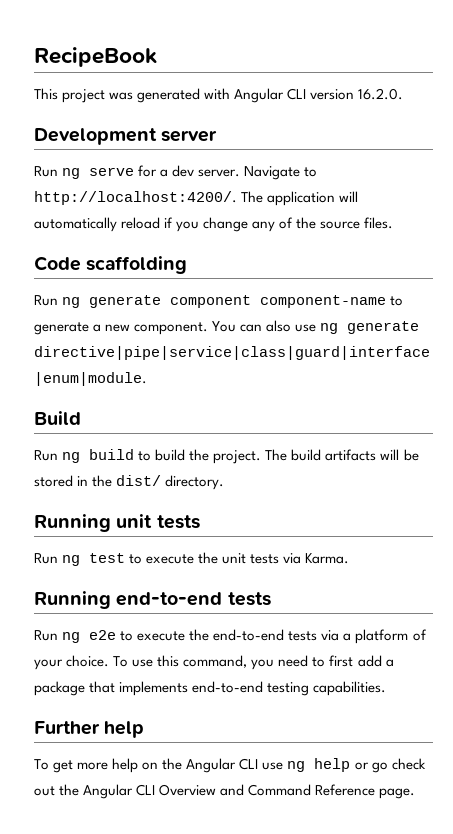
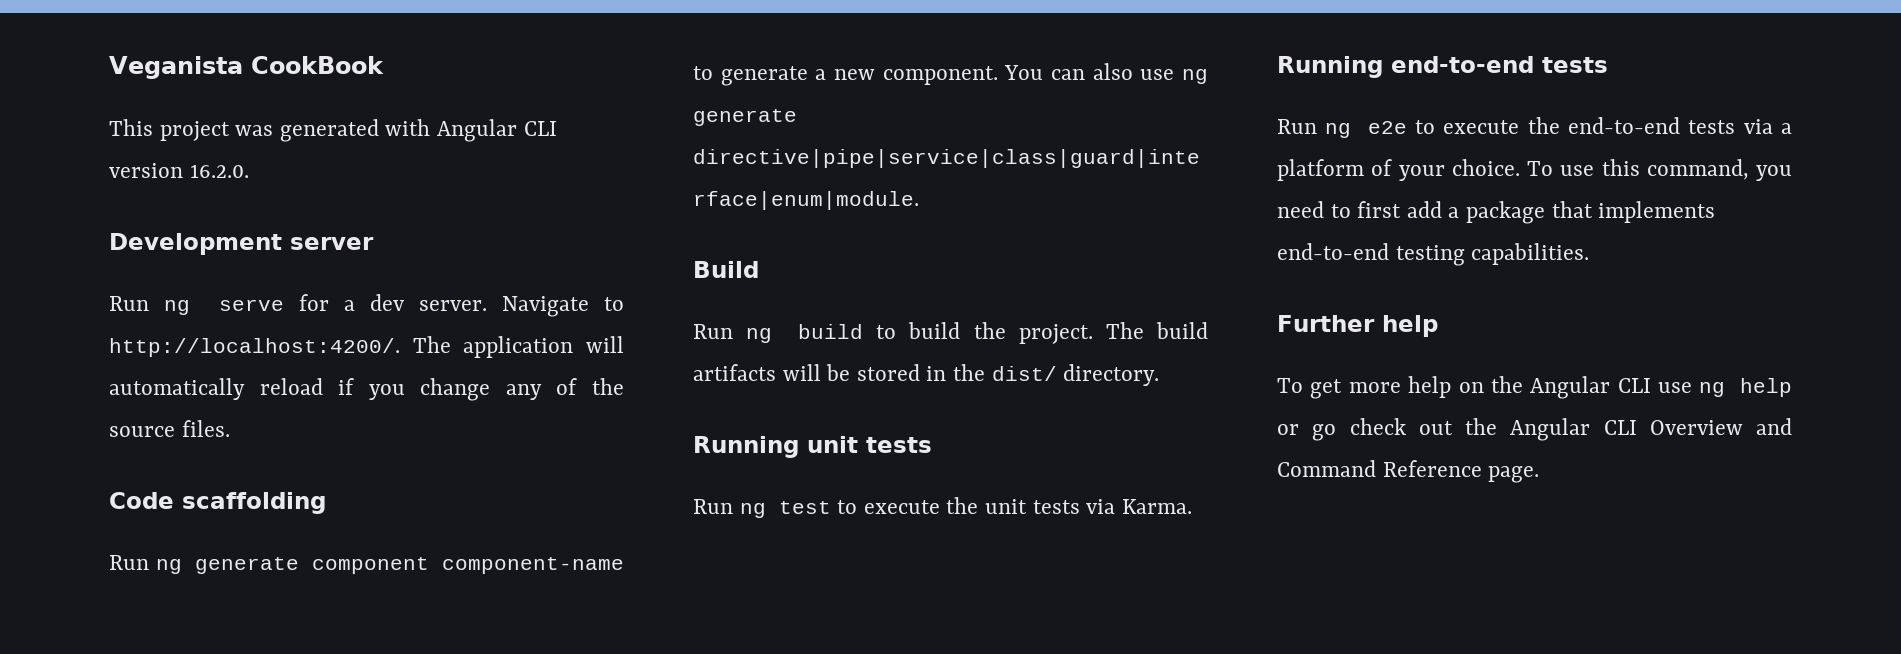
[34,47,157,67] RecipeBook -> [109,56,384,79] Veganista CookBook

